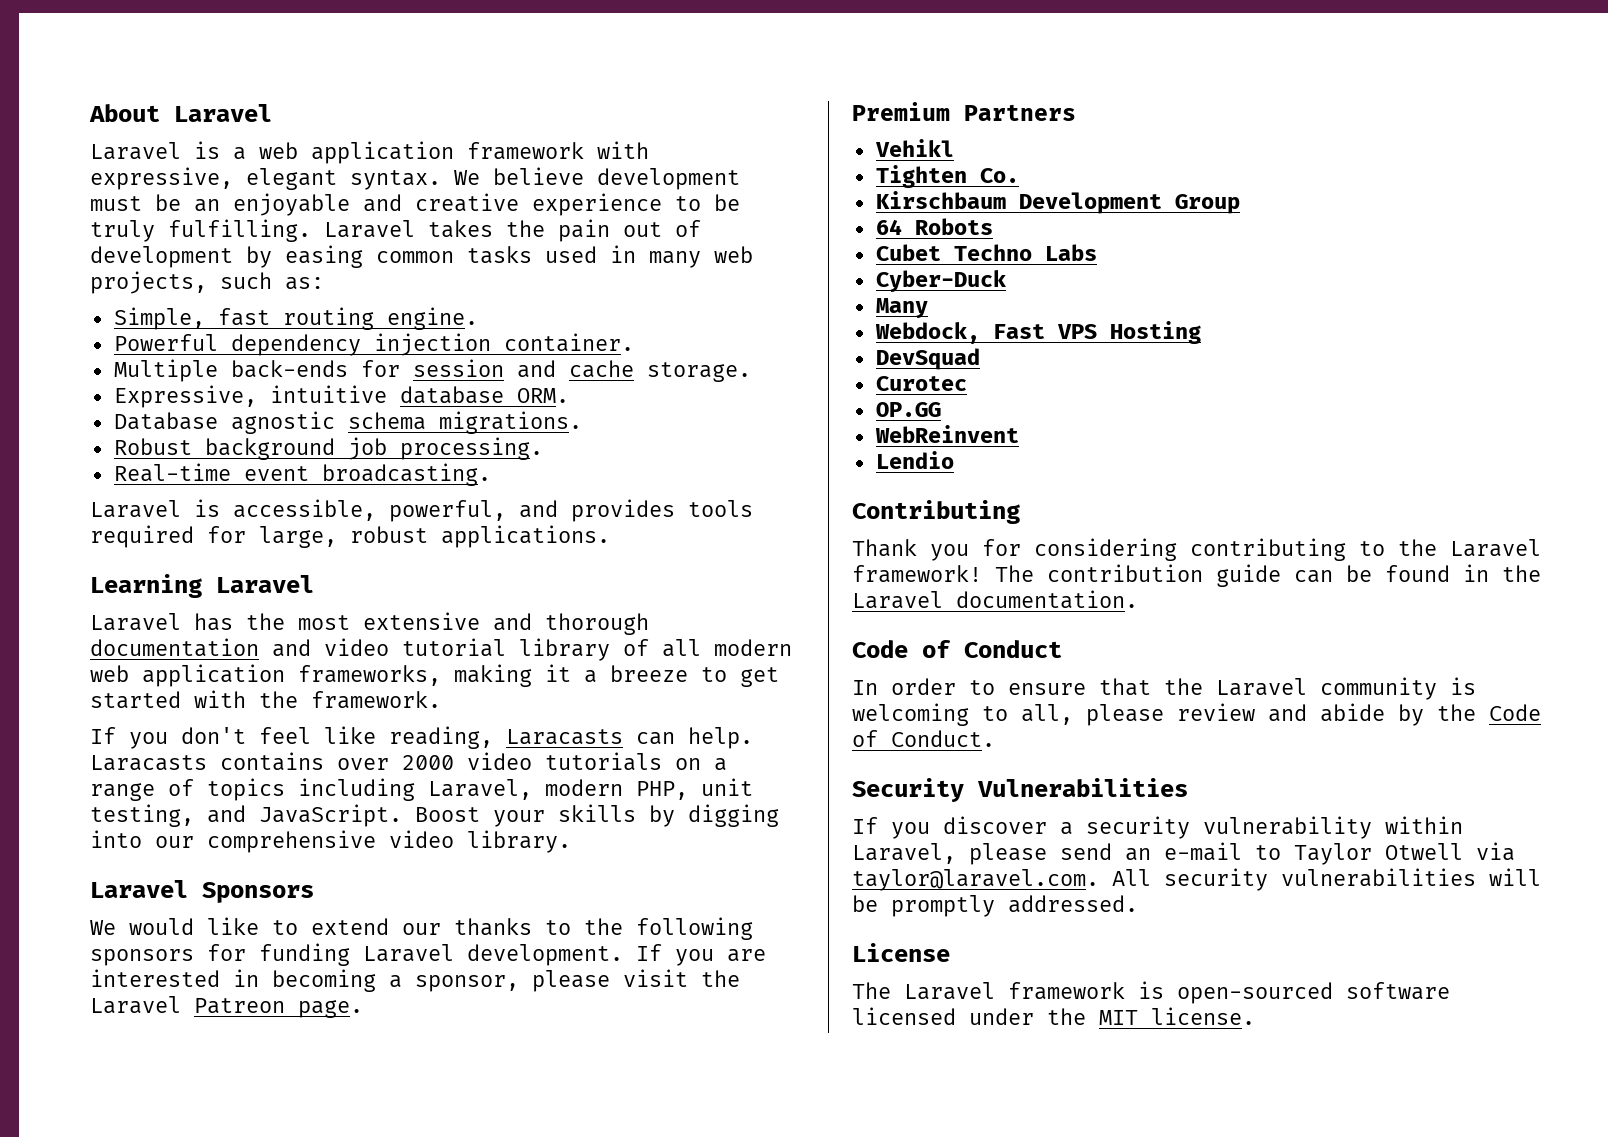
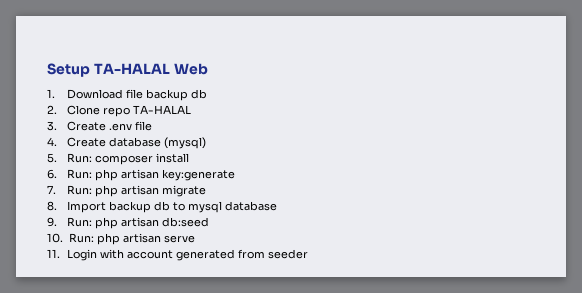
[89,104,272,122] [90,141,649,164] [90,167,740,190] [90,193,740,216] [90,219,701,242] [90,245,753,268] [90,271,324,294] [113,307,478,330] [113,333,634,356] [113,359,751,382] [113,385,569,408] [113,411,582,434] [113,437,543,460] [113,463,491,486] [90,499,753,522] [90,525,610,548] [90,574,314,598] [90,612,649,635] [90,638,792,661] [90,664,779,687] [90,690,441,709] [90,726,753,749] [90,752,727,771] [90,778,753,801] [90,804,779,827] [90,830,571,853] [90,880,314,903] [90,917,753,940] [90,943,766,966] [90,969,740,992] [90,996,363,1018] [852,102,1076,121] [874,139,954,157] [875,165,1019,188] [875,191,1240,214] [875,218,993,235] [875,244,1097,261] [875,270,1006,292] [875,298,928,318] [874,321,1201,344] [875,348,980,370] [875,376,967,391] [875,402,941,417] [874,425,1019,443] [875,451,954,469] [852,500,1020,524] [852,538,1541,561] [852,564,1541,587] [852,590,1138,609] [852,640,1062,658] [852,677,1476,700] [852,703,1541,726] [852,730,995,747] [852,778,1188,802] [852,816,1463,839] [852,842,1515,865] [852,868,1541,891] [852,895,1138,917] [852,943,950,962] [852,981,1450,1004] [852,1007,1255,1025] About Laravel // Laravel is a web application framework with expressive, elegant syntax. We believe development must be an enjoyable and creative experience to be truly fulfilling. Laravel takes the pain out of development by easing common tasks used in many web projects, such as: // Simple, fast routing engine. // Powerful dependency injection container. // Multiple back-ends for session and cache storage. // Expressive, intuitive database ORM. // Database agnostic schema migrations. // Robust background job processing. // Real-time event broadcasting. // Laravel is accessible, powerful, and provides tools required for large, robust applications. // Learning Laravel // Laravel has the most extensive and thorough documentation and video tutorial library of all modern web application frameworks, making it a breeze to get started with the framework. // If you don't feel like reading, Laracasts can help. Laracasts contains over 2000 video tutorials on a range of topics including Laravel, modern PHP, unit testing, and JavaScript. Boost your skills by digging into our comprehensive video library. // Laravel Sponsors // We would like to extend our thanks to the following sponsors for funding Laravel development. If you are interested in becoming a sponsor, please visit the Laravel Patreon page. // Premium Partners // Vehikl // Tighten Co. // Kirschbaum Development Group // 64 Robots // Cubet Techno Labs // Cyber-Duck // Many // Webdock, Fast VPS Hosting // DevSquad // Curotec // OP.GG // WebReinvent // Lendio // Contributing // Thank you for considering contributing to the Laravel framework! The contribution guide can be found in the Laravel documentation. // Code of Conduct // In order to ensure that the Laravel community is welcoming to all, please review and abide by the Code of Conduct. // Security Vulnerabilities // If you discover a security vulnerability within Laravel, please send an e-mail to Taylor Otwell via taylor@laravel.com. All security vulnerabilities will be promptly addressed. // License // The Laravel framework is open-sourced software licensed under the MIT license. -> [47,63,208,77] [47,89,207,101] [47,105,191,117] [47,121,152,131] [47,137,206,149] [47,153,189,165] [47,169,235,181] [47,185,206,197] [47,201,277,213] [47,217,209,229] [47,233,195,245] [47,249,308,261] Setup TA-HALAL Web // 1. Download file backup db // 2. Clone repo TA-HALAL // 3. Create .env file // 4. Create database (mysql) // 5. Run: composer install // 6. Run: php artisan key:generate // 7. Run: php artisan migrate // 8. Import backup db to mysql database // 9. Run: php artisan db:seed // 10. Run: php artisan serve // 11. Login with account generated from seeder

